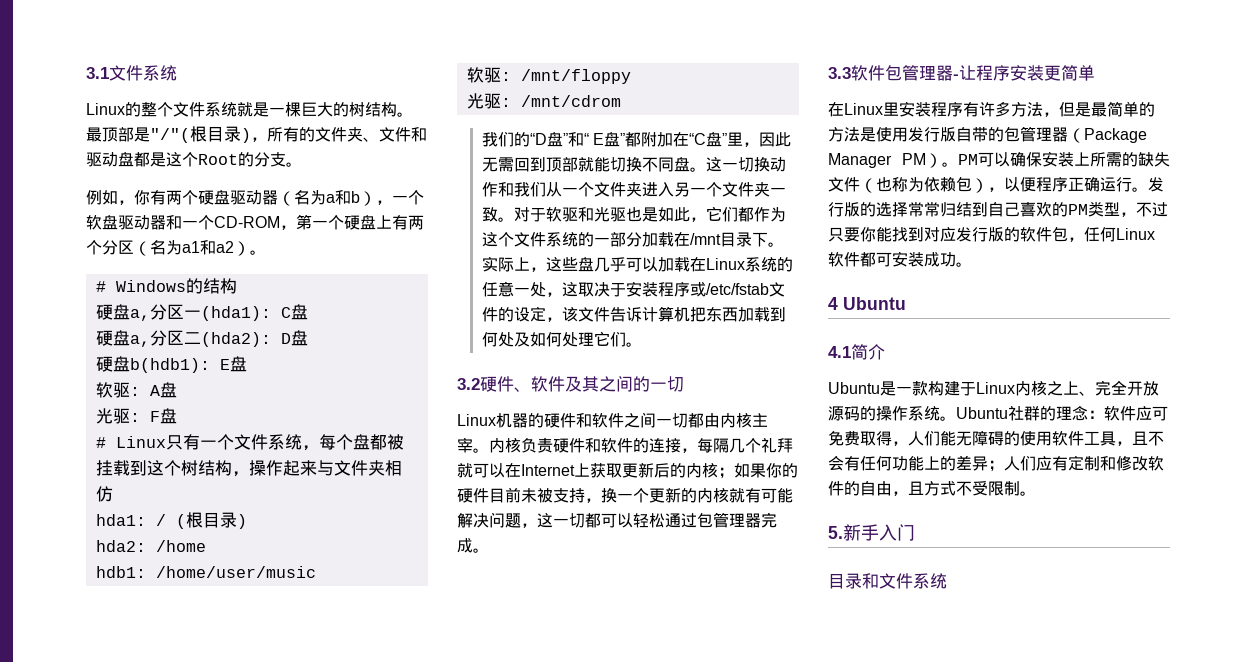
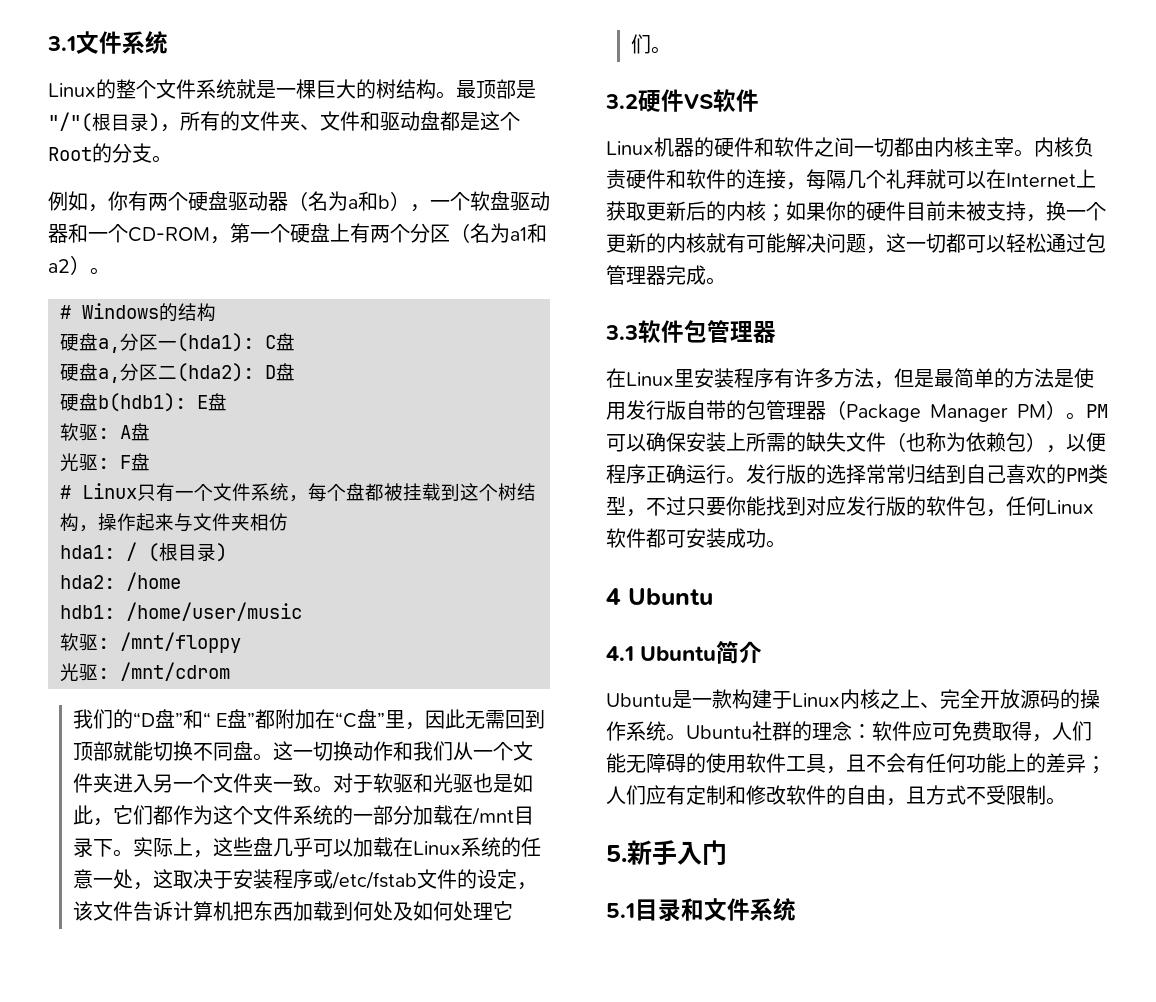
[514,376,684,392] 、软件及其之间的一切 -> [684,89,759,112] VS软件
[953,65,1095,81] -让程序安装更简单 -> (776, 332) none
(851, 352) none -> [640,646,717,661] Ubuntu
(915, 532) none -> [606,903,635,918] 5.1

